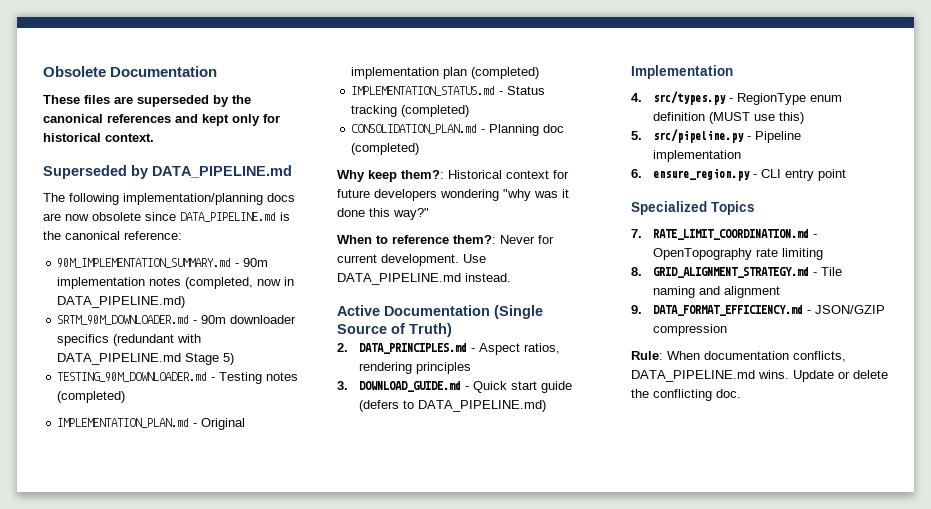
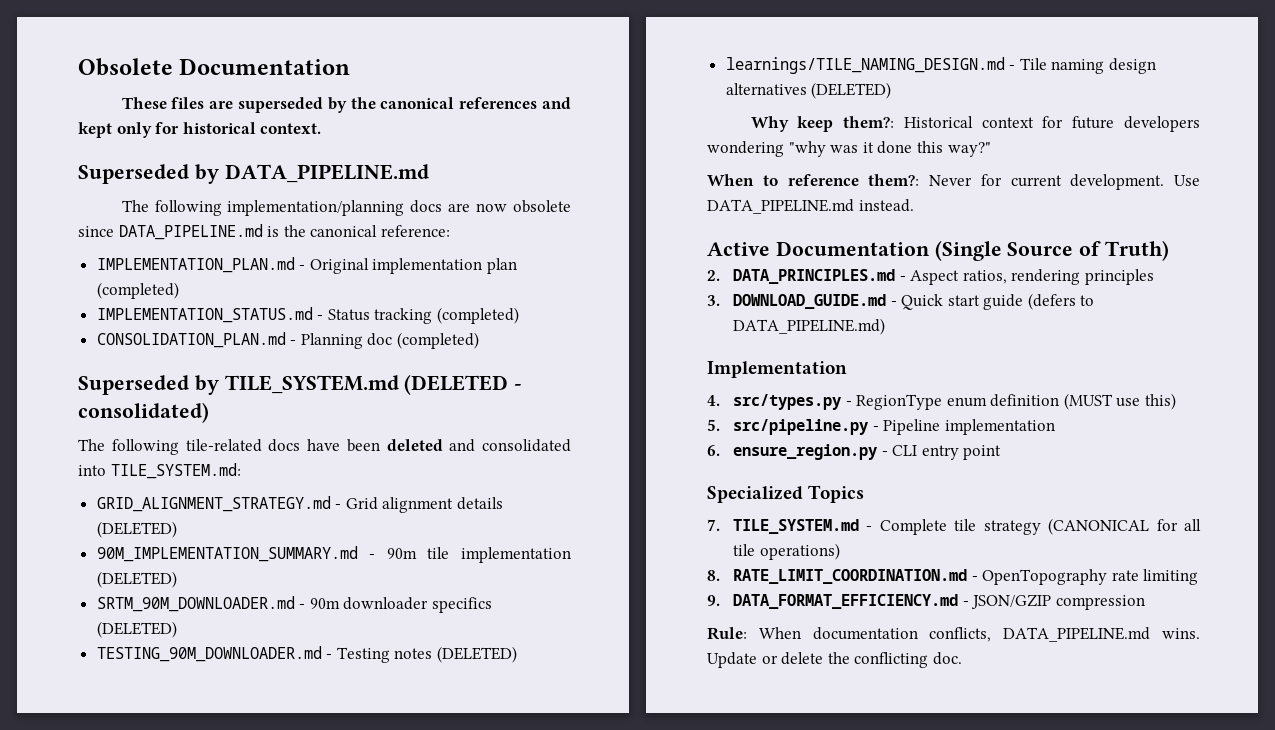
[57,258,269,268] [57,277,295,289] [57,296,186,308] [57,315,297,325] [57,334,202,346] [57,353,235,365] [57,372,299,384] [57,391,126,403] // 90M_IMPLEMENTATION_SUMMARY.md - 90m implementation notes (completed, now in DATA_PIPELINE.md) // SRTM_90M_DOWNLOADER.md - 90m downloader specifics (redundant with DATA_PIPELINE.md Stage 5) // TESTING_90M_DOWNLOADER.md - Testing notes (completed) -> (450, 231) none
(420, 149) none -> [78,374,523,395] [78,402,209,423] [78,439,571,455] [78,463,241,479] [96,496,504,513] [96,521,177,538] [96,546,571,563] [96,571,177,588] [96,596,493,613] [96,621,177,638] [96,646,518,663] [725,57,1157,74] [725,82,892,99] // Superseded by TILE_SYSTEM.md (DELETED - consolidated) // The following tile-related docs have been deleted and consolidated into TILE_SYSTEM.md: // GRID_ALIGNMENT_STRATEGY.md - Grid alignment details (DELETED) // 90M_IMPLEMENTATION_SUMMARY.md - 90m tile implementation (DELETED) // SRTM_90M_DOWNLOADER.md - 90m downloader specifics (DELETED) // TESTING_90M_DOWNLOADER.md - Testing notes (DELETED) // learnings/TILE_NAMING_DESIGN.md - Tile naming design alternatives (DELETED)
(642, 233) none -> [732,518,1201,535] [732,543,840,560] [707,570,720,581] TILE_SYSTEM.md - Complete tile strategy (CANONICAL for all tile operations) // 8.
[631,267,843,278] [653,286,781,298] // 8. GRID_ALIGNMENT_STRATEGY.md - Tile naming and alignment -> (1199, 577) none

